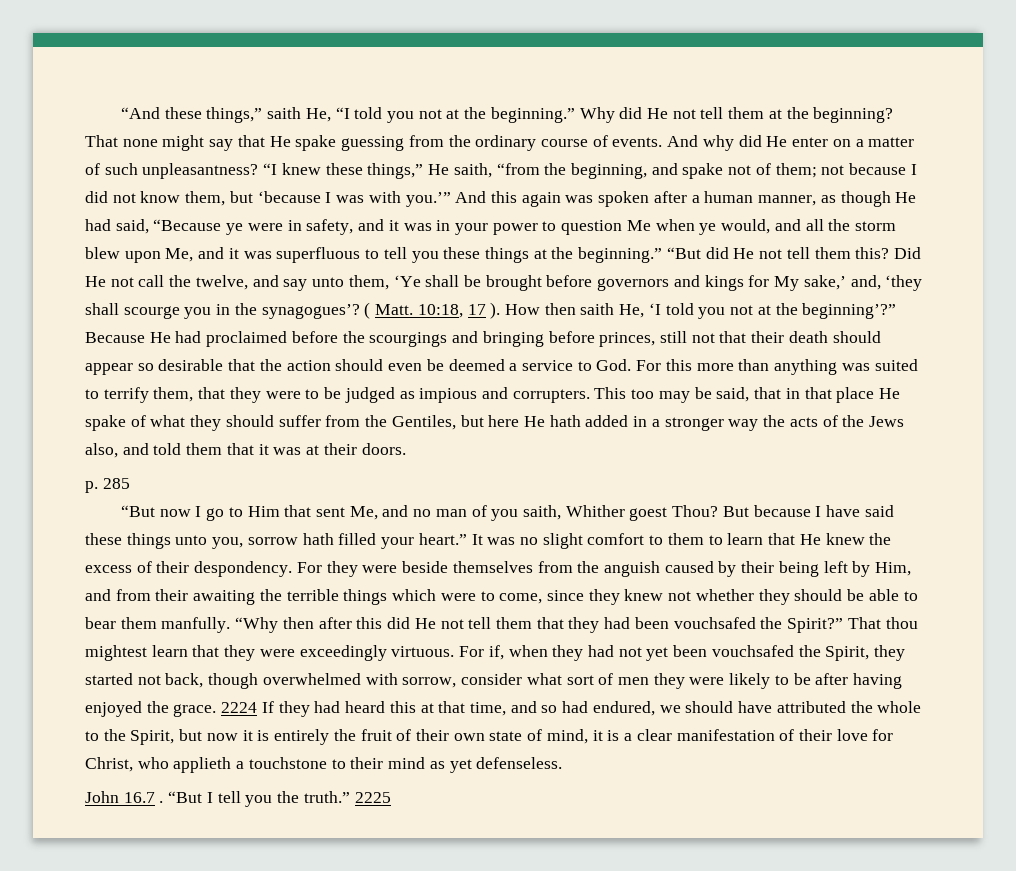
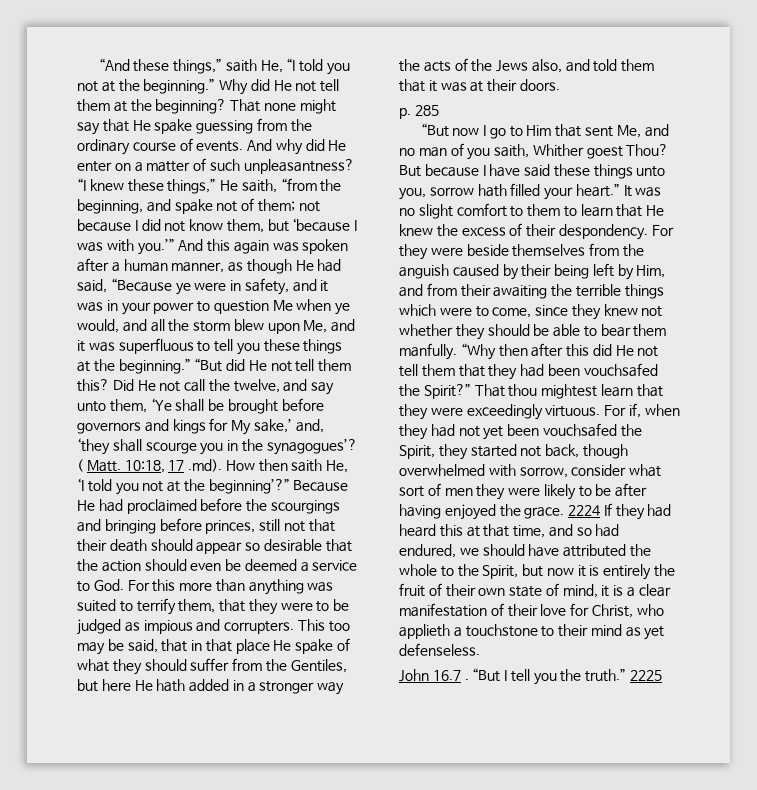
[490,302,501,319] ). -> [188,459,223,472] .md).

